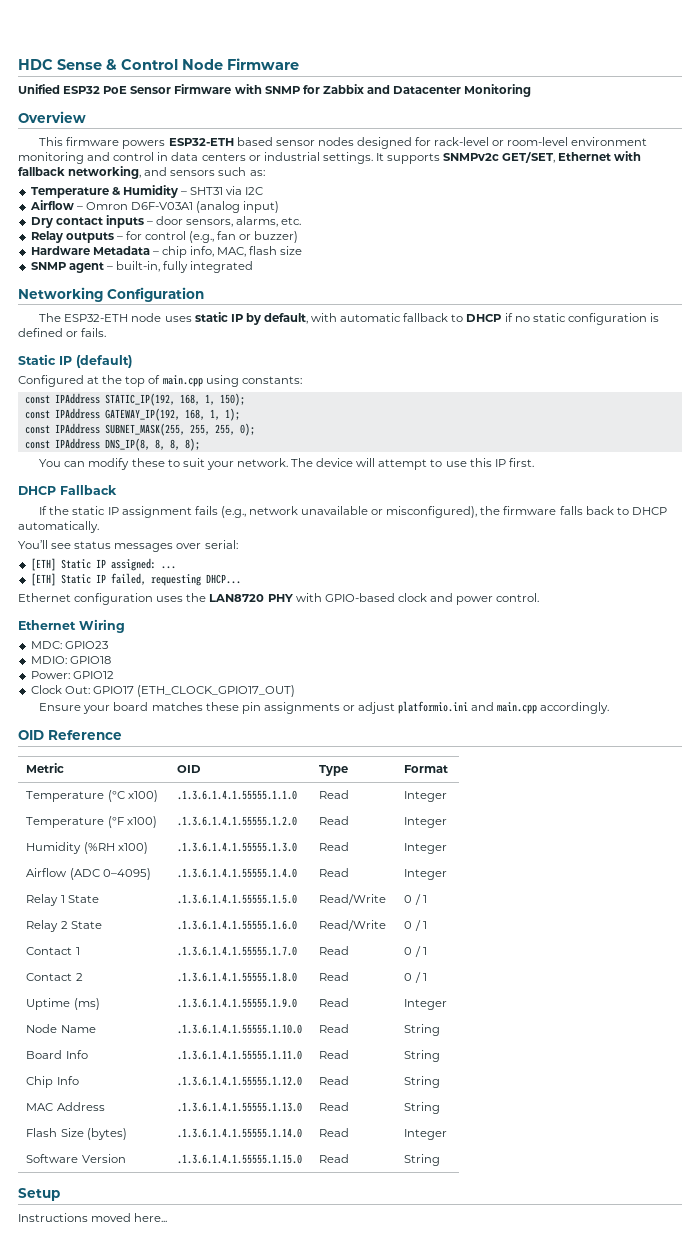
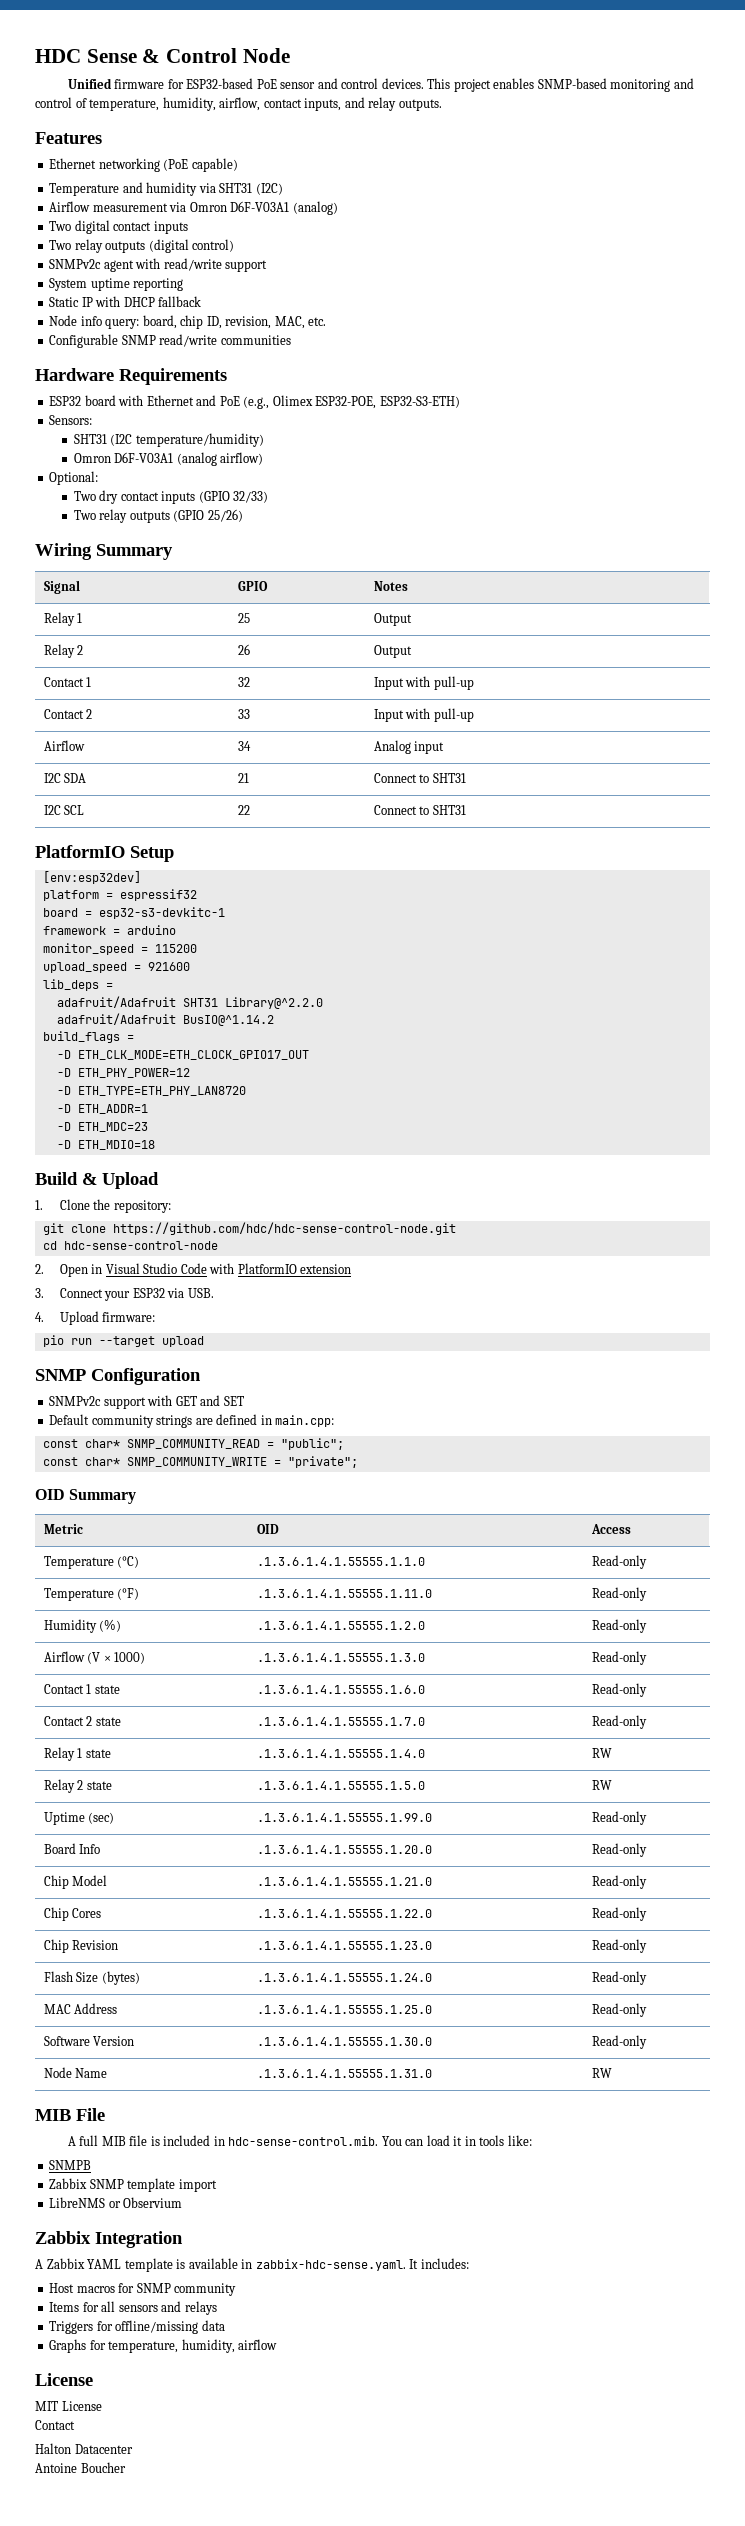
[227,58,299,70] Firmware -> (290, 55) none
[63,84,532,97] [18,111,86,123] [39,137,648,149] [18,151,642,164] [18,166,265,179] [30,185,264,198] [29,200,280,213] [30,215,302,228] [30,231,299,243] [30,246,303,258] [30,261,254,273] [18,287,204,302] [39,312,659,325] [18,328,107,337] [18,354,132,368] [18,375,302,387] [24,393,245,406] [24,408,240,421] [24,423,255,436] [24,438,200,451] [39,458,534,470] [18,485,117,495] [39,506,667,518] [18,521,99,533] [18,540,238,552] [30,558,176,571] [30,573,241,586] [18,593,540,605] [18,619,125,633] [30,641,108,649] [30,656,111,664] [30,671,114,679] [30,685,295,697] [39,701,610,714] [18,730,122,740] ESP32 PoE Sensor Firmware with SNMP for Zabbix and Datacenter Monitoring // Overview // This firmware powers ESP32-ETH based sensor nodes designed for rack-level or room-level environment monitoring and control in data centers or industrial settings. It supports SNMPv2c GET/SET, Ethernet with fallback networking, and sensors such as: // Temperature & Humidity – SHT31 via I2C // Airflow – Omron D6F-V03A1 (analog input) // Dry contact inputs – door sensors, alarms, etc. // Relay outputs – for control (e.g., fan or buzzer) // Hardware Metadata – chip info, MAC, flash size // SNMP agent – built-in, fully integrated // Networking Configuration // The ESP32-ETH node uses static IP by default, with automatic fallback to DHCP if no static configuration is defined or fails. // Static IP (default) // Configured at the top of main.cpp using constants: // const IPAddress STATIC_IP(192, 168, 1, 150); // const IPAddress GATEWAY_IP(192, 168, 1, 1); // const IPAddress SUBNET_MASK(255, 255, 255, 0); // const IPAddress DNS_IP(8, 8, 8, 8); // You can modify these to suit your network. The device will attempt to use this IP first. // DHCP Fallback // If the static IP assignment fails (e.g., network unavailable or misconfigured), the firmware falls back to DHCP automatically. // You’ll see status messages over serial: // [ETH] Static IP assigned: ... // [ETH] Static IP failed, requesting DHCP... // Ethernet configuration uses the LAN8720 PHY with GPIO-based clock and power control. // Ethernet Wiring // MDC: GPIO23 // MDIO: GPIO18 // Power: GPIO12 // Clock Out: GPIO17 (ETH_CLOCK_GPIO17_OUT) // Ensure your board matches these pin assignments or adjust platformio.ini and main.cpp accordingly. // OID Reference -> [114,78,694,92] [35,97,442,111] [35,132,102,144] [49,158,238,172] [49,182,283,196] [49,201,338,215] [49,220,188,234] [49,239,235,253] [49,258,268,272] [49,278,184,291] [49,296,202,307] [49,315,327,329] [49,334,291,348] [35,368,227,385] [49,395,460,409] [49,415,93,425] [73,433,264,447] [73,452,264,466] [49,471,99,485] [73,490,269,504] [73,509,243,523] [35,543,173,560] [43,580,80,594] [237,581,268,591] [373,581,408,591] [43,612,83,626] [237,613,250,623] [373,613,412,626] [43,644,84,658] [237,644,250,655] [373,645,412,658] [43,677,92,687] [237,677,250,687] [373,676,474,690] [43,709,93,719] [237,709,250,719] [373,708,474,722] [43,740,85,751] [237,741,251,751] [373,740,445,754] [43,773,87,783] [237,773,249,783] [373,773,466,783] [43,805,85,815] [237,805,250,815] [373,805,466,815] [35,845,174,862] [42,871,141,884] [42,889,197,901] [42,907,225,919] [42,925,176,935] [42,943,197,955] [42,962,190,973] [42,979,113,991] [56,996,323,1009] [56,1013,274,1026] [42,1031,134,1043] [56,1050,309,1060] [56,1068,190,1078] [56,1086,246,1096] [56,1104,148,1114] [56,1122,148,1132] [56,1140,155,1150] [35,1172,159,1189] [35,1199,171,1213] [42,1222,456,1235] [42,1241,218,1250] [35,1263,352,1277] [35,1288,214,1301] [35,1311,156,1325] [42,1335,204,1347] [35,1368,201,1385] [49,1395,244,1409] [49,1414,335,1428] [42,1438,344,1450] [42,1456,358,1468] [35,1489,137,1504] firmware for ESP32-based PoE sensor and control devices. This project enables SNMP-based monitoring and control of temperature, humidity, airflow, contact inputs, and relay outputs. // Features // Ethernet networking (PoE capable) // Temperature and humidity via SHT31 (I2C) // Airflow measurement via Omron D6F-V03A1 (analog) // Two digital contact inputs // Two relay outputs (digital control) // SNMPv2c agent with read/write support // System uptime reporting // Static IP with DHCP fallback // Node info query: board, chip ID, revision, MAC, etc. // Configurable SNMP read/write communities // Hardware Requirements // ESP32 board with Ethernet and PoE (e.g., Olimex ESP32-POE, ESP32-S3-ETH) // Sensors: // SHT31 (I2C temperature/humidity) // Omron D6F-V03A1 (analog airflow) // Optional: // Two dry contact inputs (GPIO 32/33) // Two relay outputs (GPIO 25/26) // Wiring Summary // Signal | GPIO | Notes // Relay 1 | 25 | Output // Relay 2 | 26 | Output // Contact 1 | 32 | Input with pull-up // Contact 2 | 33 | Input with pull-up // Airflow | 34 | Analog input // I2C SDA | 21 | Connect to SHT31 // I2C SCL | 22 | Connect to SHT31 // PlatformIO Setup // [env:esp32dev] // platform = espressif32 // board = esp32-s3-devkitc-1 // framework = arduino // monitor_speed = 115200 // upload_speed = 921600 // lib_deps = // adafruit/Adafruit SHT31 Library@^2.2.0 // adafruit/Adafruit BusIO@^1.14.2 // build_flags = // -D ETH_CLK_MODE=ETH_CLOCK_GPIO17_OUT // -D ETH_PHY_POWER=12 // -D ETH_TYPE=ETH_PHY_LAN8720 // -D ETH_ADDR=1 // -D ETH_MDC=23 // -D ETH_MDIO=18 // Build & Upload // 1. Clone the repository: // git clone https://github.com/hdc/hdc-sense-control-node.git // cd hdc-sense-control-node // 2. Open in Visual Studio Code with PlatformIO extension // 3. Connect your ESP32 via USB. // 4. Upload firmware: // pio run --target upload // SNMP Configuration // SNMPv2c support with GET and SET // Default community strings are defined in main.cpp: // const char* SNMP_COMMUNITY_READ = "public"; // const char* SNMP_COMMUNITY_WRITE = "private"; // OID Summary
[319,765,349,776] [404,765,449,773] [26,790,158,802] Type | Format // Temperature (°C x100) -> [590,1524,631,1534] [43,1556,140,1569] Access // Temperature (°C)
[319,790,350,799] [404,791,448,802] [26,816,157,828] [177,816,298,826] [319,816,350,825] [404,817,448,828] [26,842,148,854] [177,842,298,852] [319,842,350,851] [404,843,448,854] [26,868,151,880] Read | Integer // Temperature (°F x100) | .1.3.6.1.4.1.55555.1.2.0 | Read | Integer // Humidity (%RH x100) | .1.3.6.1.4.1.55555.1.3.0 | Read | Integer // Airflow (ADC 0–4095) -> [591,1555,647,1569] [43,1588,140,1601] [256,1589,432,1598] [591,1587,647,1601] [43,1619,122,1633] [256,1621,425,1630] [591,1619,647,1633] [43,1651,146,1664] [256,1653,425,1662] [591,1651,647,1665] [43,1684,120,1694] [256,1685,425,1694] [591,1683,647,1697] [43,1716,121,1726] [256,1717,425,1726] [591,1715,647,1729] [43,1747,111,1761] Read-only // Temperature (°F) | .1.3.6.1.4.1.55555.1.11.0 | Read-only // Humidity (%) | .1.3.6.1.4.1.55555.1.2.0 | Read-only // Airflow (V × 1000) | .1.3.6.1.4.1.55555.1.3.0 | Read-only // Contact 1 state | .1.3.6.1.4.1.55555.1.6.0 | Read-only // Contact 2 state | .1.3.6.1.4.1.55555.1.7.0 | Read-only // Relay 1 state
[319,868,350,877] [404,869,448,880] [26,894,99,906] Read | Integer // Relay 1 State -> [591,1748,612,1758] [43,1779,112,1793] RW // Relay 2 state
[319,894,387,905] [404,894,427,905] [26,920,102,932] [177,920,298,930] [319,920,387,931] [404,920,427,931] [26,947,80,955] [177,946,298,956] [319,946,350,955] [404,946,427,957] [26,973,83,981] [177,972,298,982] [319,972,350,981] [404,972,427,983] [26,998,100,1010] [177,998,298,1008] [319,998,350,1007] [404,999,448,1010] [26,1024,96,1033] [177,1024,303,1034] [319,1024,350,1033] [404,1024,441,1036] [26,1050,88,1059] [177,1050,303,1060] [319,1050,350,1059] [404,1050,441,1062] [26,1076,79,1088] [177,1076,303,1086] [319,1076,350,1085] [404,1076,441,1088] [26,1102,105,1111] [177,1102,303,1112] [319,1102,350,1111] [404,1102,441,1114] [26,1128,127,1140] [177,1128,303,1138] [319,1128,350,1137] [404,1129,448,1140] [26,1154,126,1163] [177,1154,303,1164] [319,1154,350,1163] [404,1154,441,1166] [18,1188,60,1201] [18,1213,168,1222] Read/Write | 0 / 1 // Relay 2 State | .1.3.6.1.4.1.55555.1.6.0 | Read/Write | 0 / 1 // Contact 1 | .1.3.6.1.4.1.55555.1.7.0 | Read | 0 / 1 // Contact 2 | .1.3.6.1.4.1.55555.1.8.0 | Read | 0 / 1 // Uptime (ms) | .1.3.6.1.4.1.55555.1.9.0 | Read | Integer // Node Name | .1.3.6.1.4.1.55555.1.10.0 | Read | String // Board Info | .1.3.6.1.4.1.55555.1.11.0 | Read | String // Chip Info | .1.3.6.1.4.1.55555.1.12.0 | Read | String // MAC Address | .1.3.6.1.4.1.55555.1.13.0 | Read | String // Flash Size (bytes) | .1.3.6.1.4.1.55555.1.14.0 | Read | Integer // Software Version | .1.3.6.1.4.1.55555.1.15.0 | Read | String // Setup // Instructions moved here... -> [591,1780,612,1790] [43,1812,115,1825] [256,1813,432,1822] [591,1811,647,1825] [43,1843,101,1854] [256,1845,432,1854] [591,1843,647,1857] [43,1875,108,1889] [256,1877,432,1886] [591,1875,647,1889] [43,1907,102,1921] [256,1909,432,1918] [591,1907,647,1921] [43,1939,119,1953] [256,1941,432,1950] [591,1939,647,1953] [43,1971,140,1985] [256,1973,432,1982] [591,1971,647,1985] [43,2003,118,2014] [256,2005,432,2014] [591,2003,647,2017] [43,2036,135,2046] [256,2037,432,2046] [591,2035,647,2049] [43,2067,108,2078] [256,2069,432,2078] [591,2068,612,2078] [35,2108,105,2121] [67,2135,532,2146] [49,2160,92,2170] [49,2178,217,2192] [49,2197,183,2208] [35,2231,183,2248] [35,2258,469,2272] [49,2283,237,2296] [49,2301,217,2315] [49,2320,225,2334] [49,2339,278,2353] [35,2373,93,2386] [35,2401,102,2411] [35,2420,75,2430] [35,2443,133,2454] [35,2462,126,2473] RW // Uptime (sec) | .1.3.6.1.4.1.55555.1.99.0 | Read-only // Board Info | .1.3.6.1.4.1.55555.1.20.0 | Read-only // Chip Model | .1.3.6.1.4.1.55555.1.21.0 | Read-only // Chip Cores | .1.3.6.1.4.1.55555.1.22.0 | Read-only // Chip Revision | .1.3.6.1.4.1.55555.1.23.0 | Read-only // Flash Size (bytes) | .1.3.6.1.4.1.55555.1.24.0 | Read-only // MAC Address | .1.3.6.1.4.1.55555.1.25.0 | Read-only // Software Version | .1.3.6.1.4.1.55555.1.30.0 | Read-only // Node Name | .1.3.6.1.4.1.55555.1.31.0 | RW // MIB File // A full MIB file is included in hdc-sense-control.mib. You can load it in tools like: // SNMPB // Zabbix SNMP template import // LibreNMS or Observium // Zabbix Integration // A Zabbix YAML template is available in zabbix-hdc-sense.yaml. It includes: // Host macros for SNMP community // Items for all sensors and relays // Triggers for offline/missing data // Graphs for temperature, humidity, airflow // License // MIT License // Contact // Halton Datacenter // Antoine Boucher

